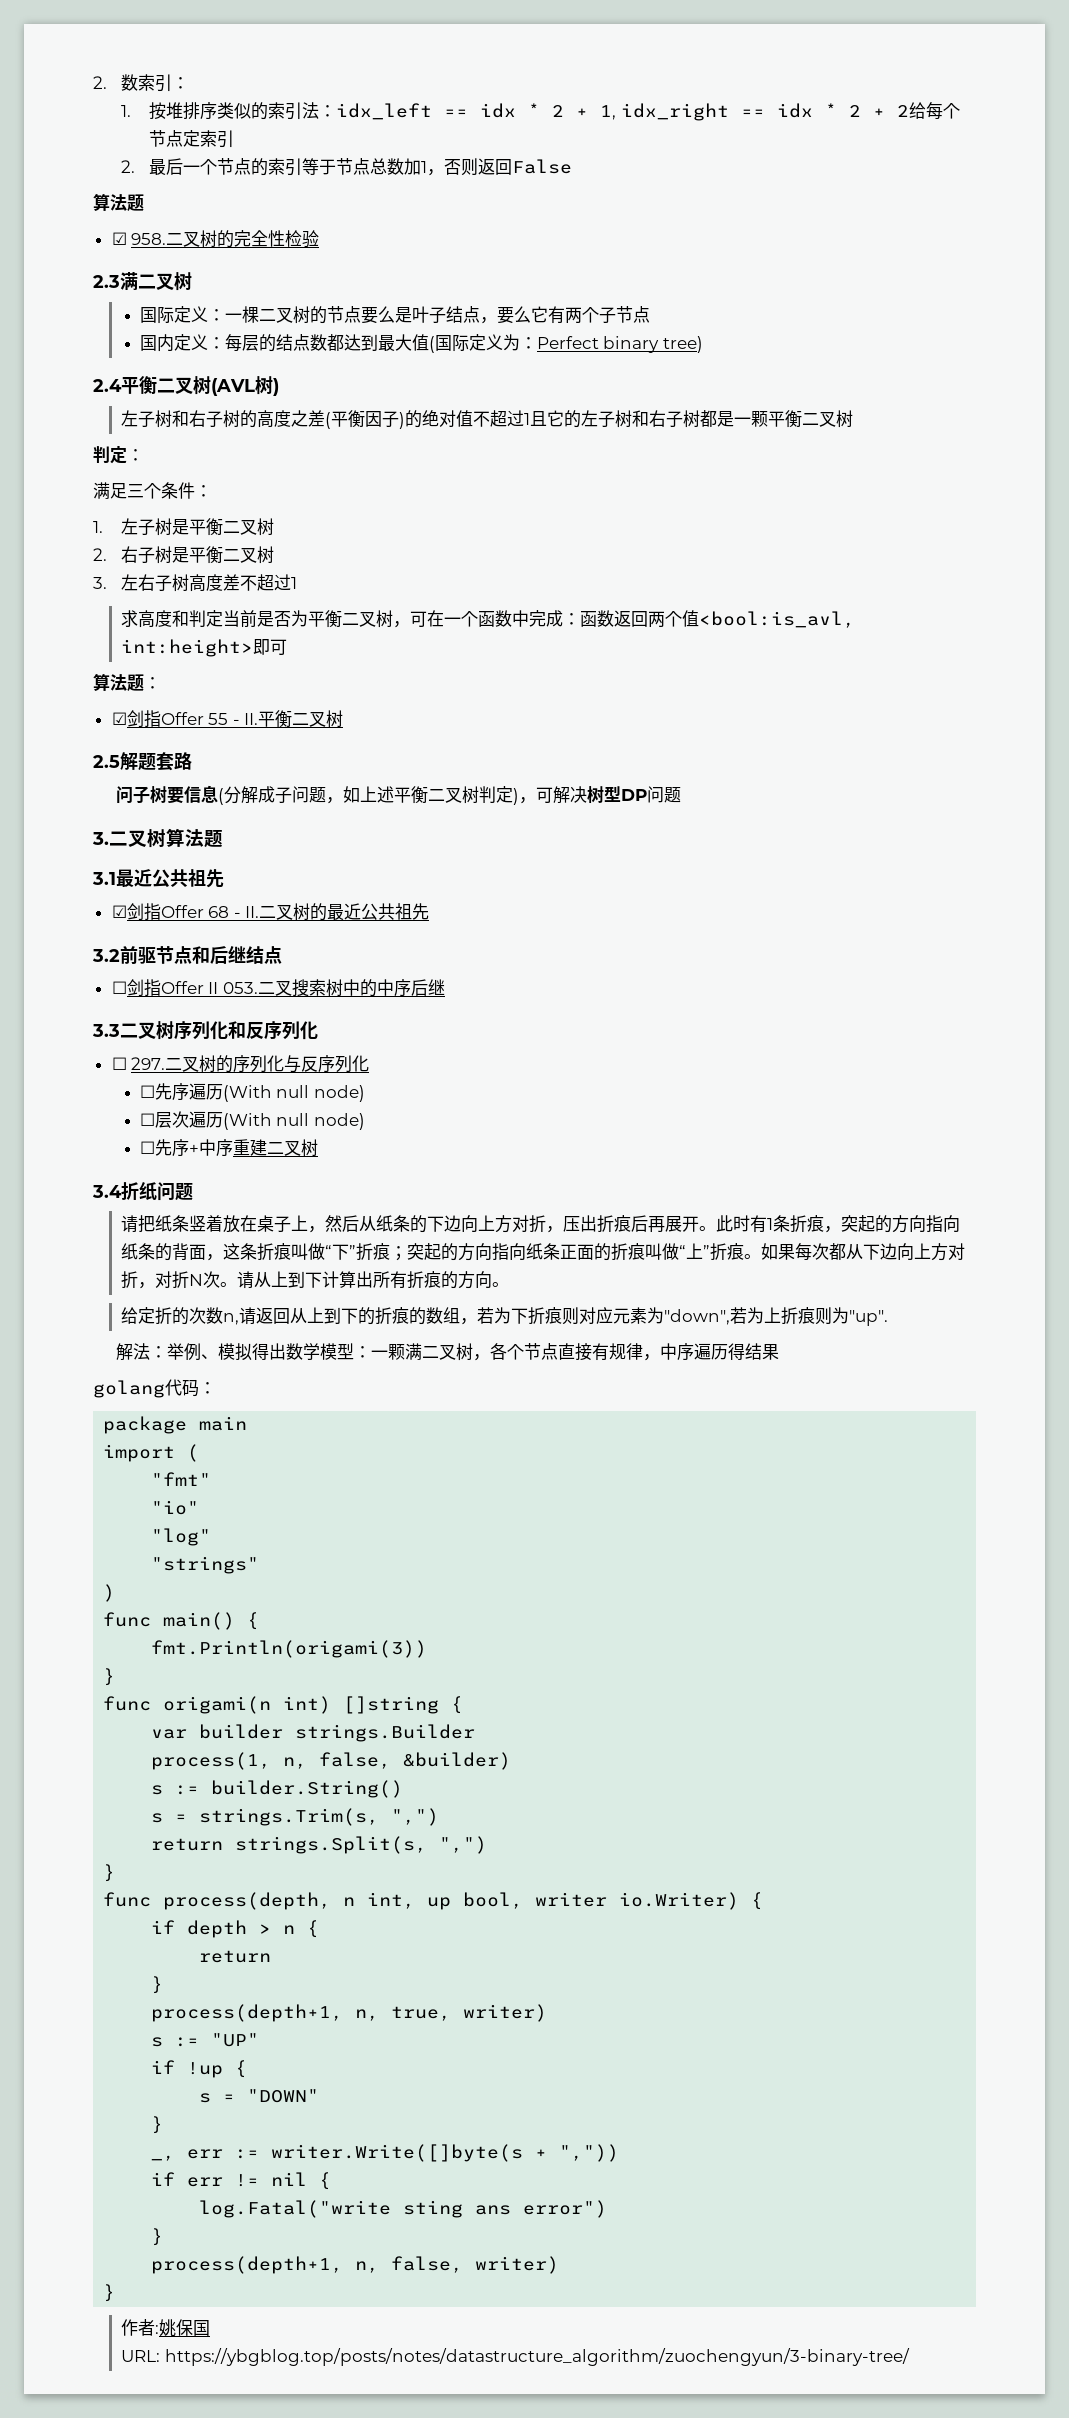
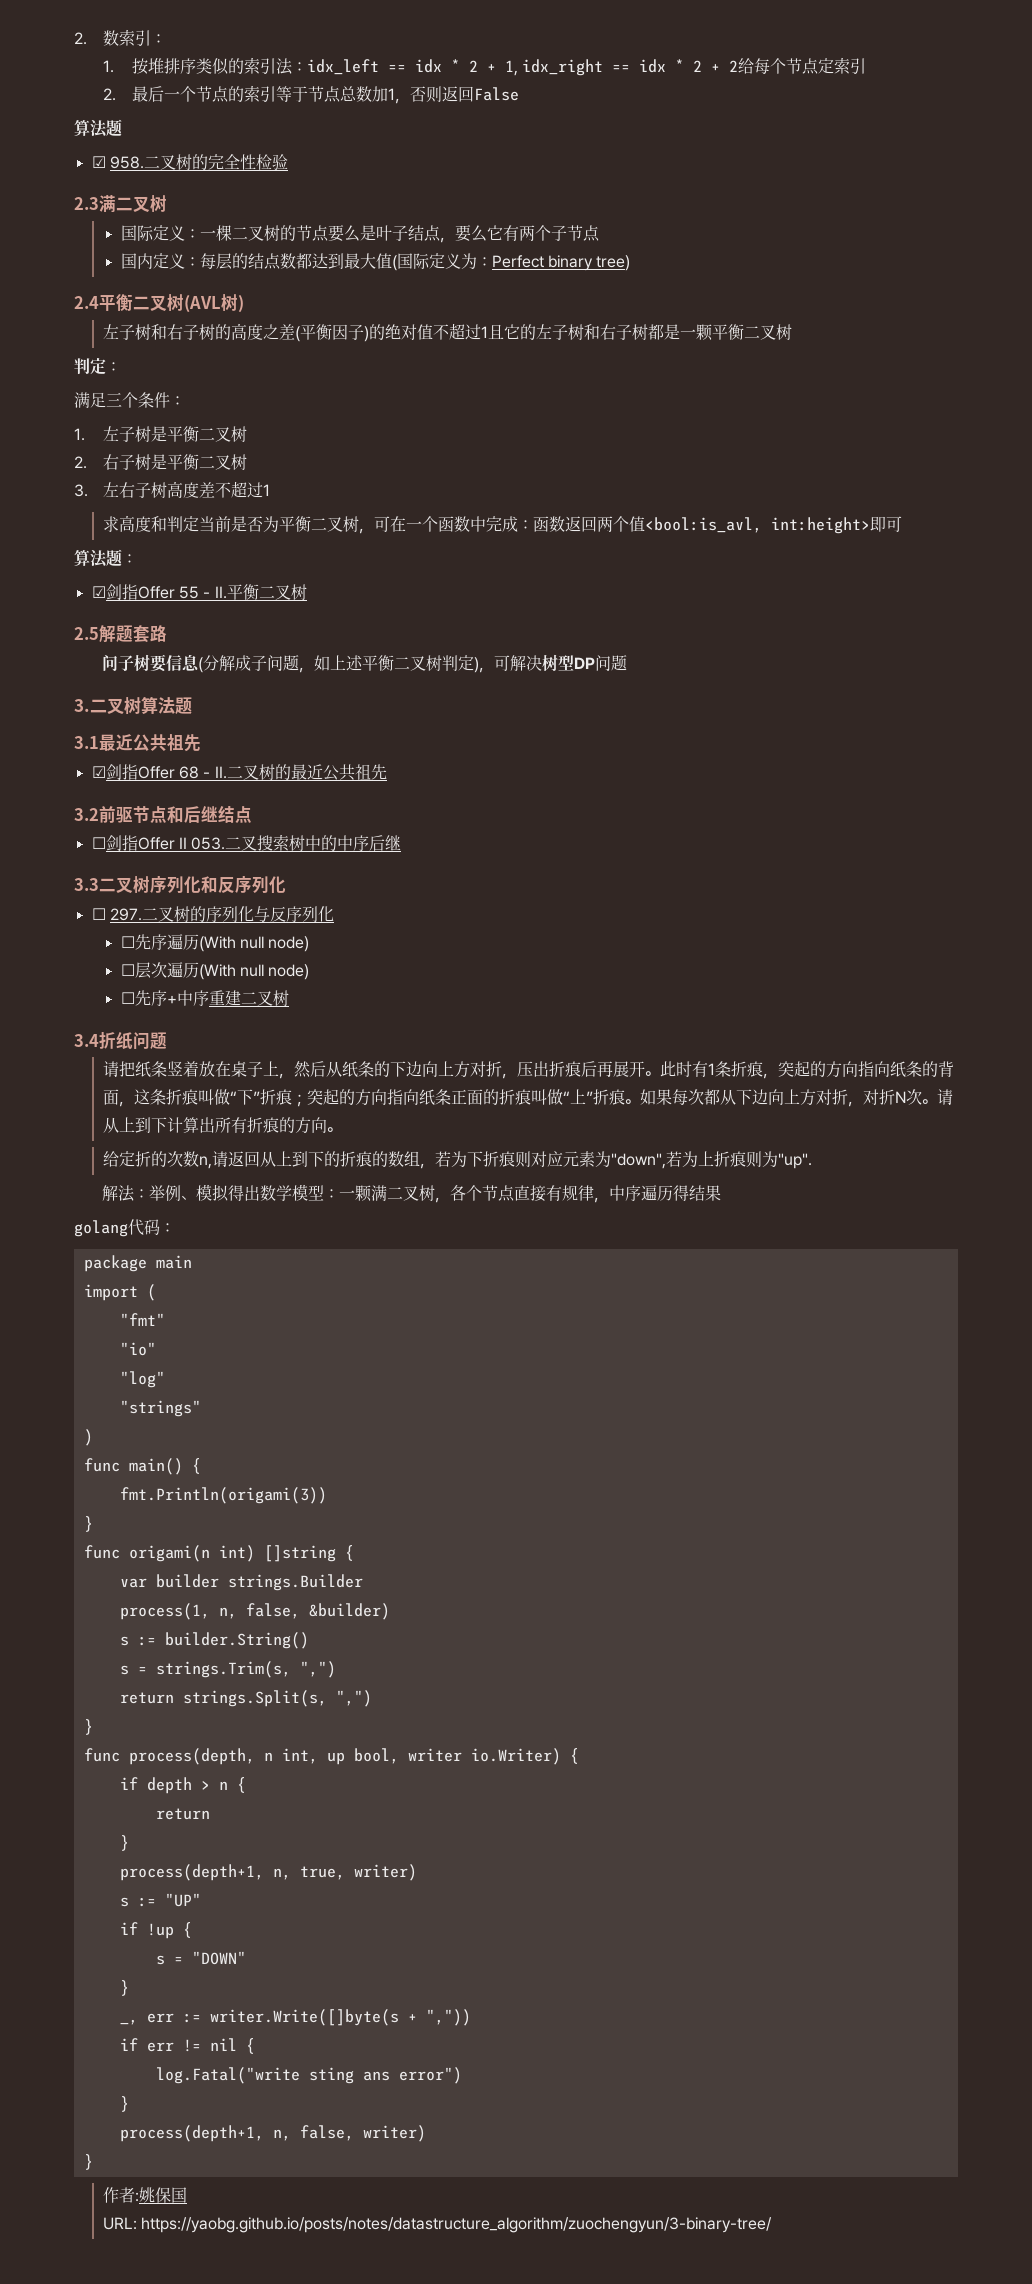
[164,2348,910,2366] https://ybgblog.top/posts/notes/datastructure_algorithm/zuochengyun/3-binary-tree/ -> [141,2217,773,2233] https://yaobg.github.io/posts/notes/datastructure_algorithm/zuochengyun/3-binary-tree/

